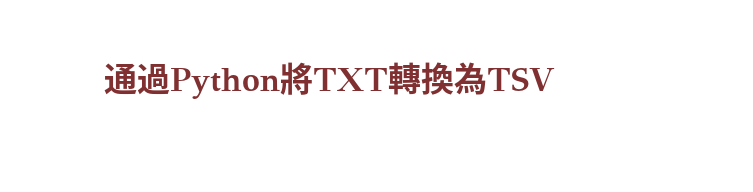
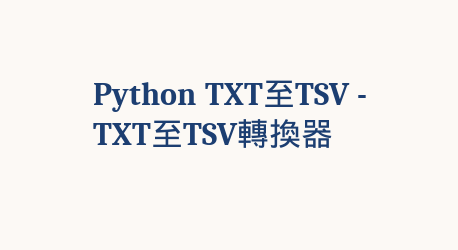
[104,62,555,99] 通過Python將TXT轉換為TSV -> [93,80,368,112] [93,119,333,148] Python TXT至TSV - TXT至TSV轉換器

